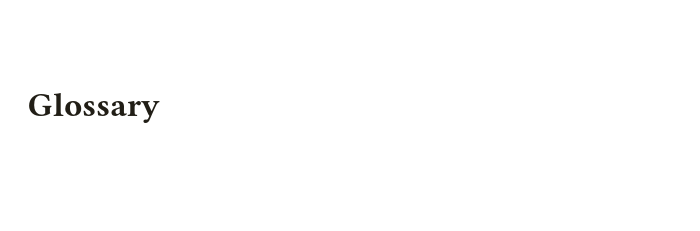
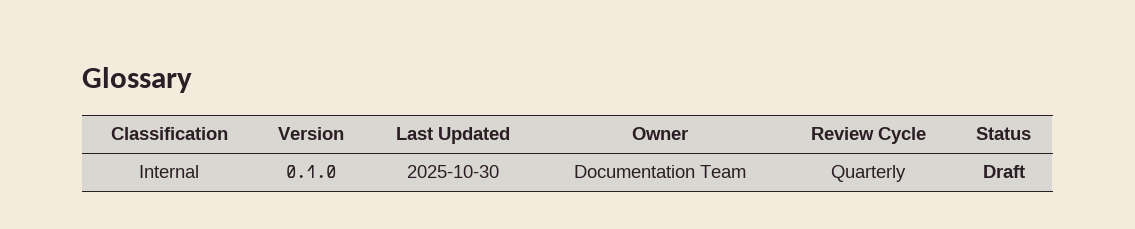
(160, 108) none -> [110,127,228,140] [278,127,344,140] [395,127,510,144] [632,127,688,140] [810,127,926,144] [976,127,1031,140] [139,165,199,178] [286,165,336,178] [406,165,499,178] [574,165,746,178] [831,165,906,182] [982,165,1025,178] // Classification | Version | Last Updated | Owner | Review Cycle | Status // Internal | 0.1.0 | 2025-10-30 | Documentation Team | Quarterly | Draft

